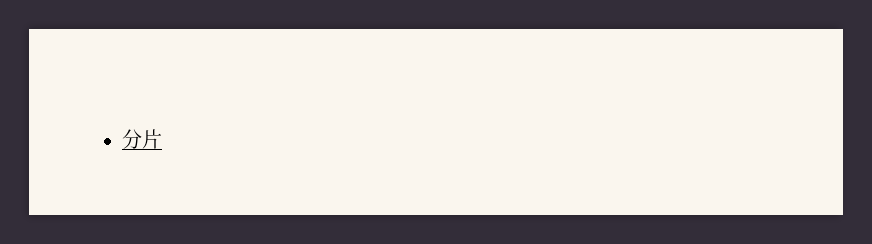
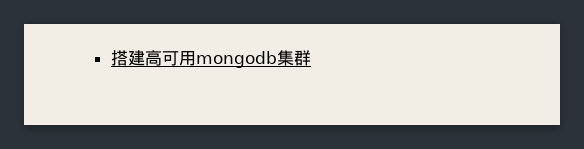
[122,129,162,149] 分片 -> [110,50,311,68] 搭建高可用mongodb集群

